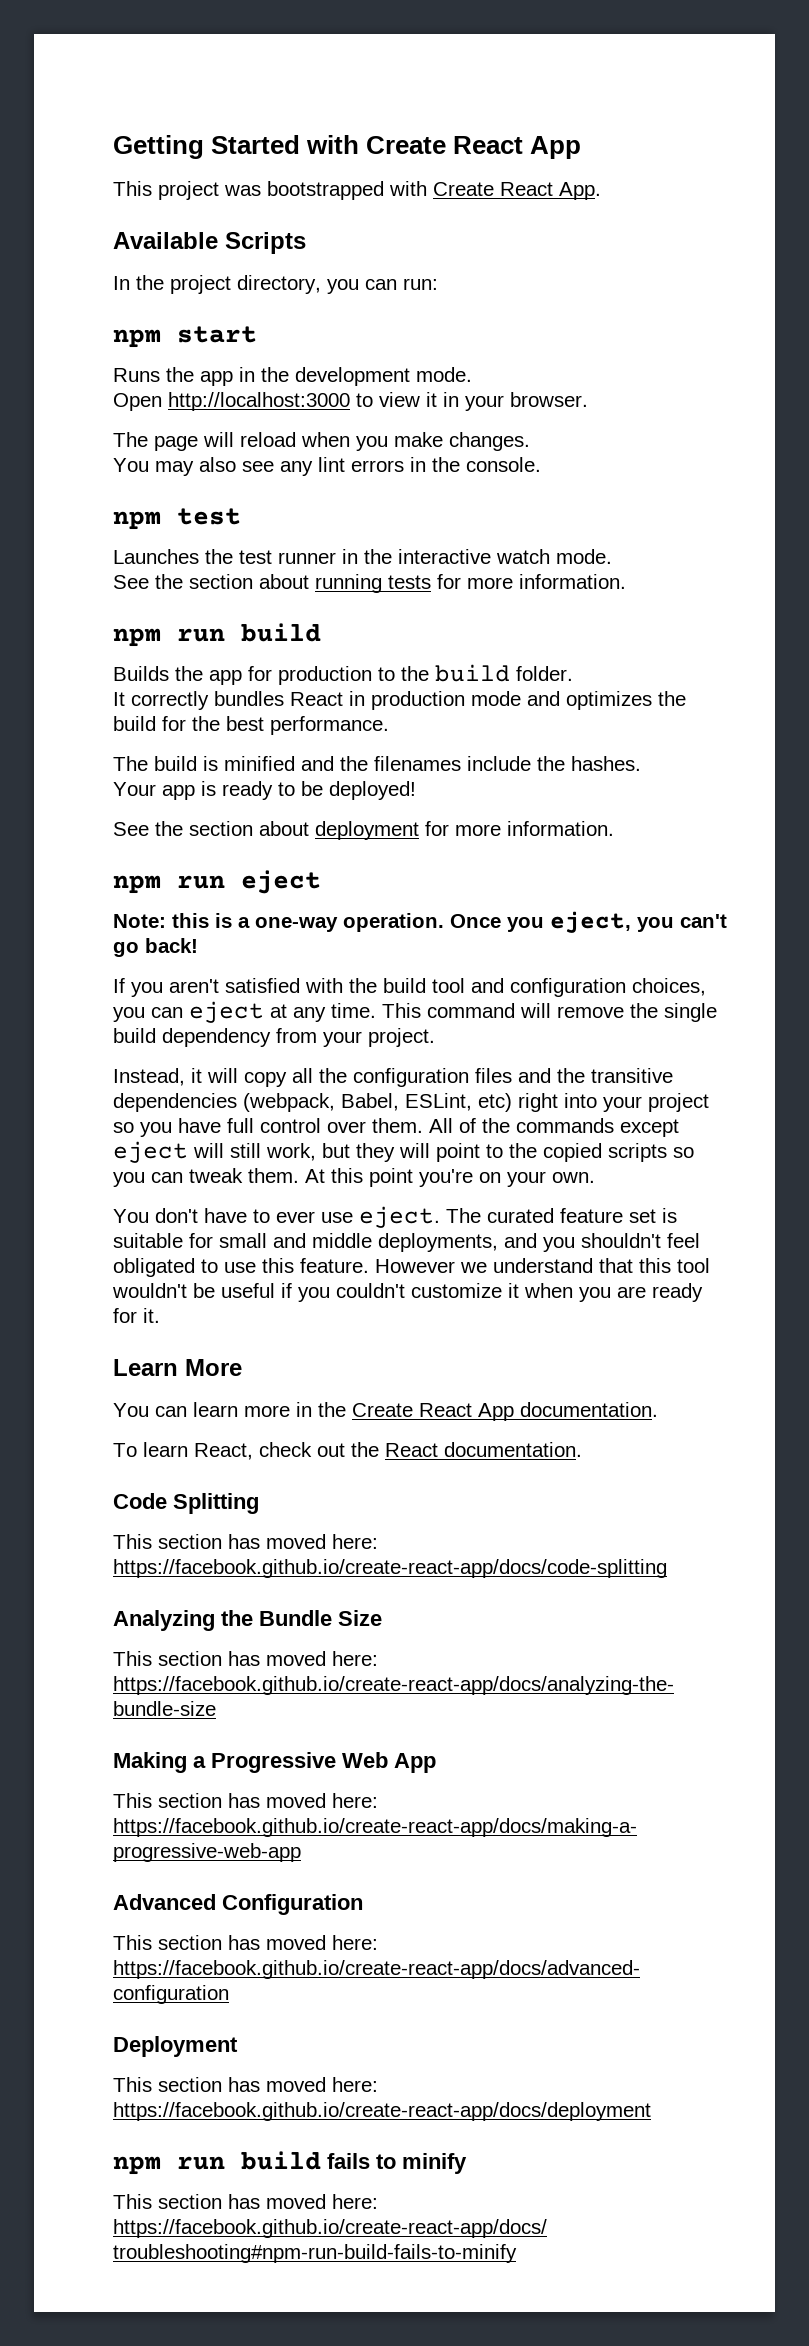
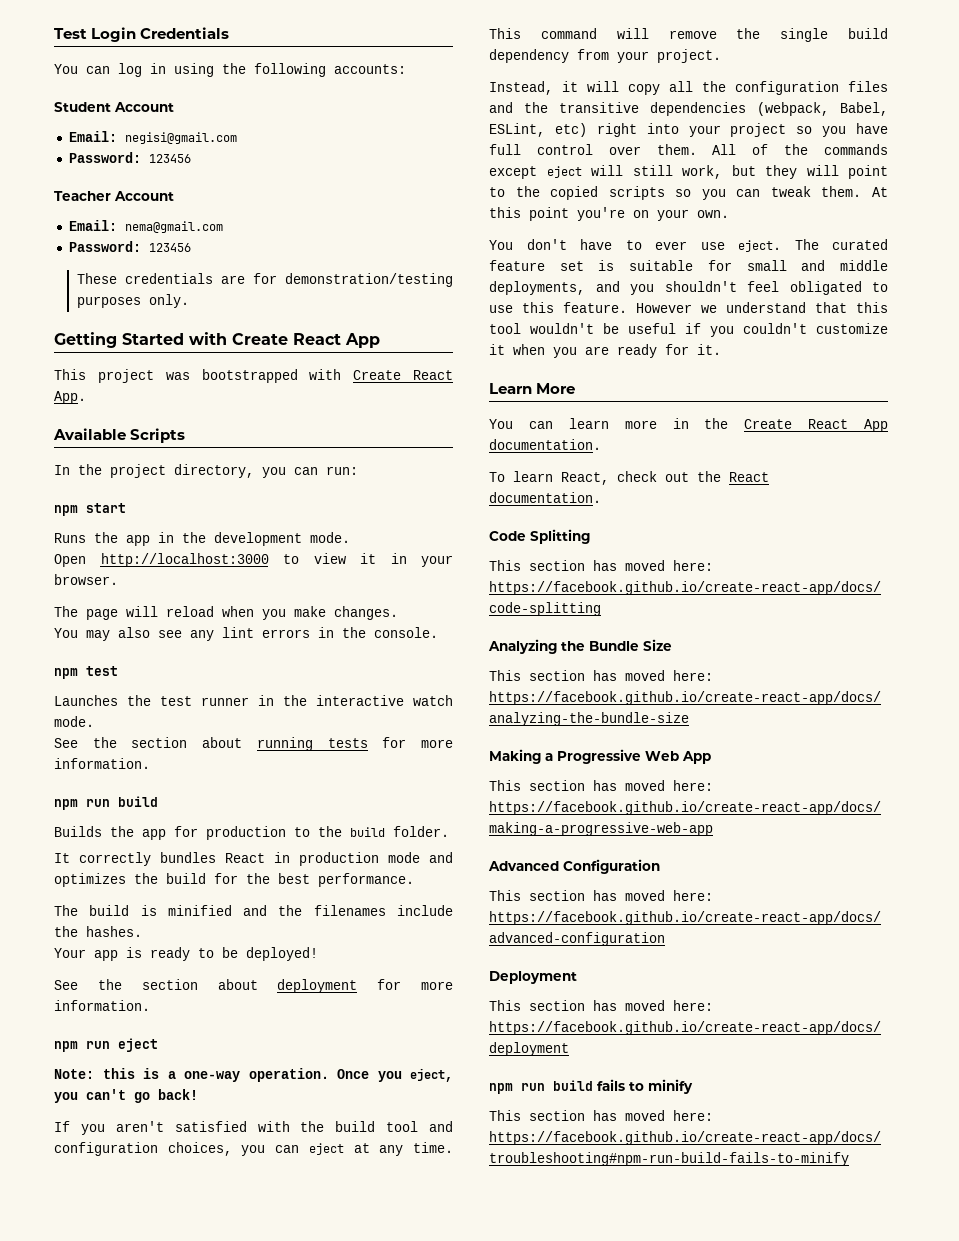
(113, 147) none -> [54,27,230,42] [54,63,406,77] [54,102,174,112] [68,131,237,144] [68,152,191,163] [54,191,174,201] [68,220,223,233] [68,241,191,252] [76,273,453,287] [76,294,189,308] Test Login Credentials // You can log in using the following accounts: // Student Account // Email: negisi@gmail.com // Password: 123456 // Teacher Account // Email: nema@gmail.com // Password: 123456 // These credentials are for demonstration/testing purposes only. //

